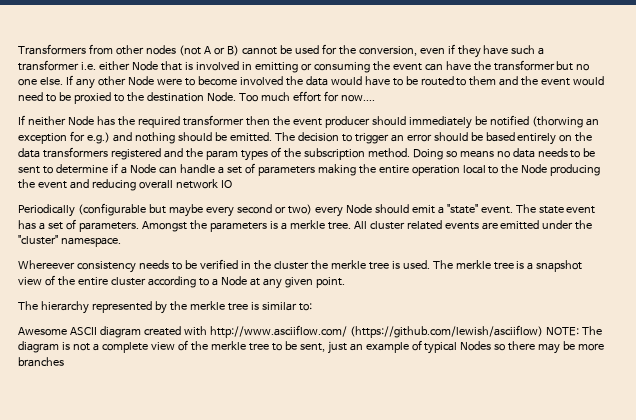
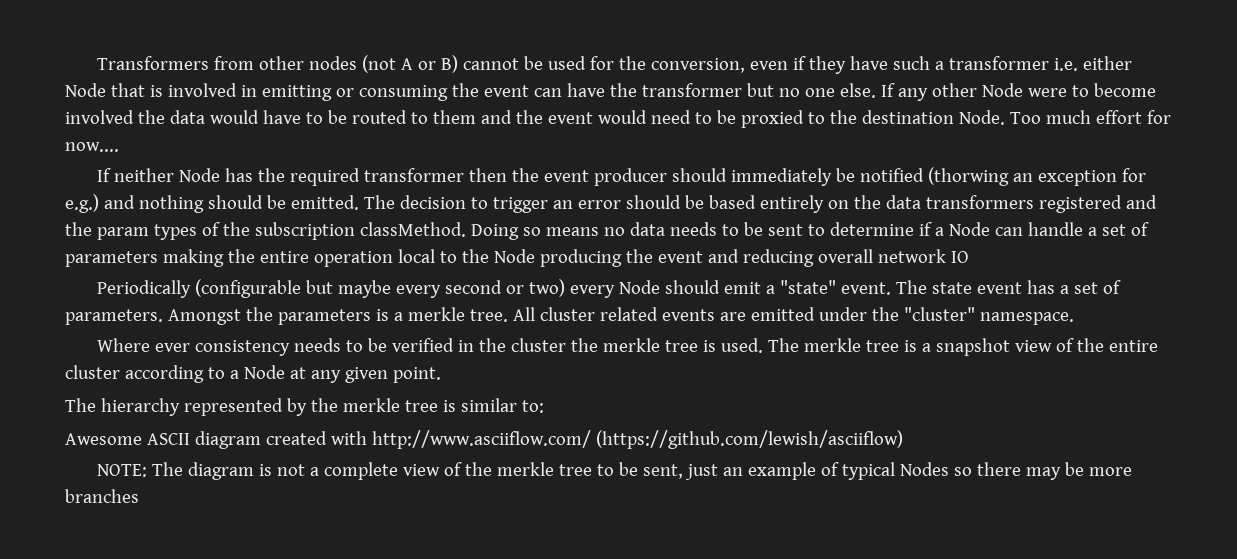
[367,148,410,158] method. -> [359,222,466,237] classMethod.
[18,260,75,269] Whereever -> [96,338,190,352] Where ever
(543, 331) none -> (903, 439) //

